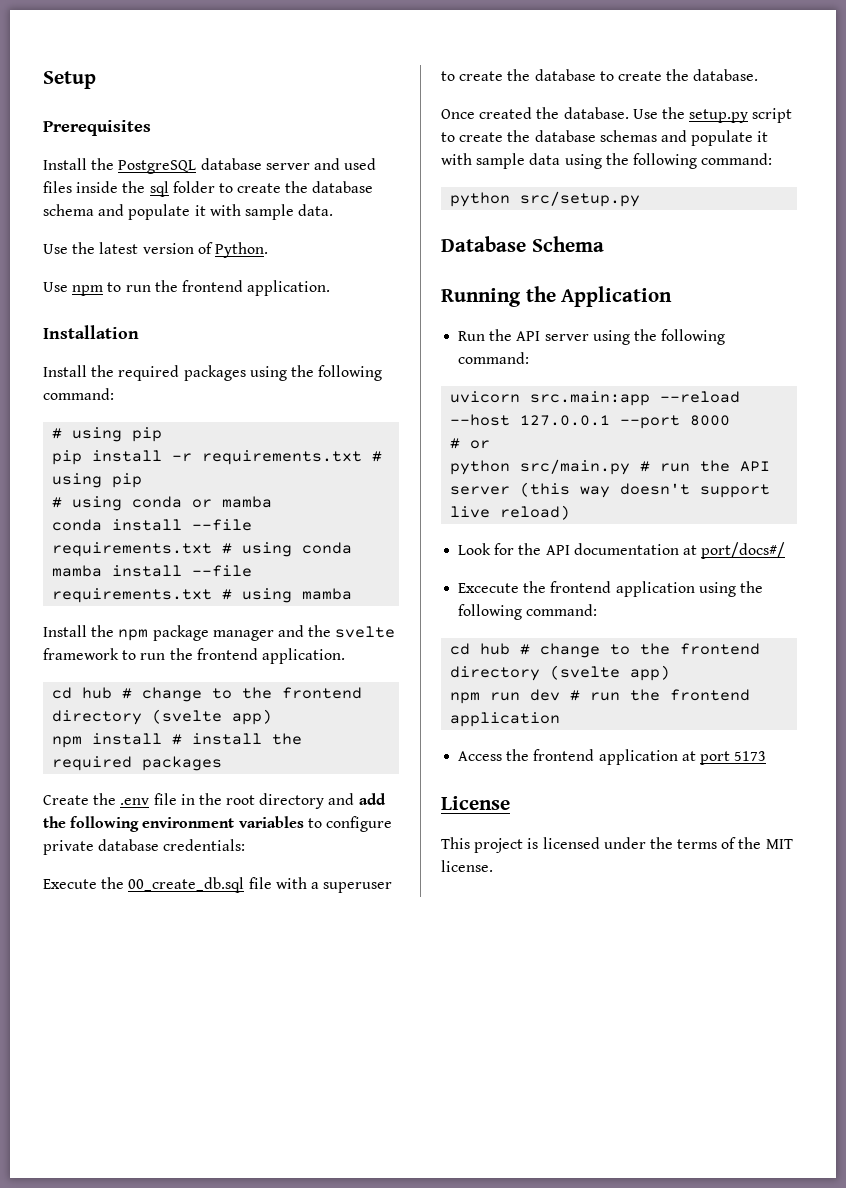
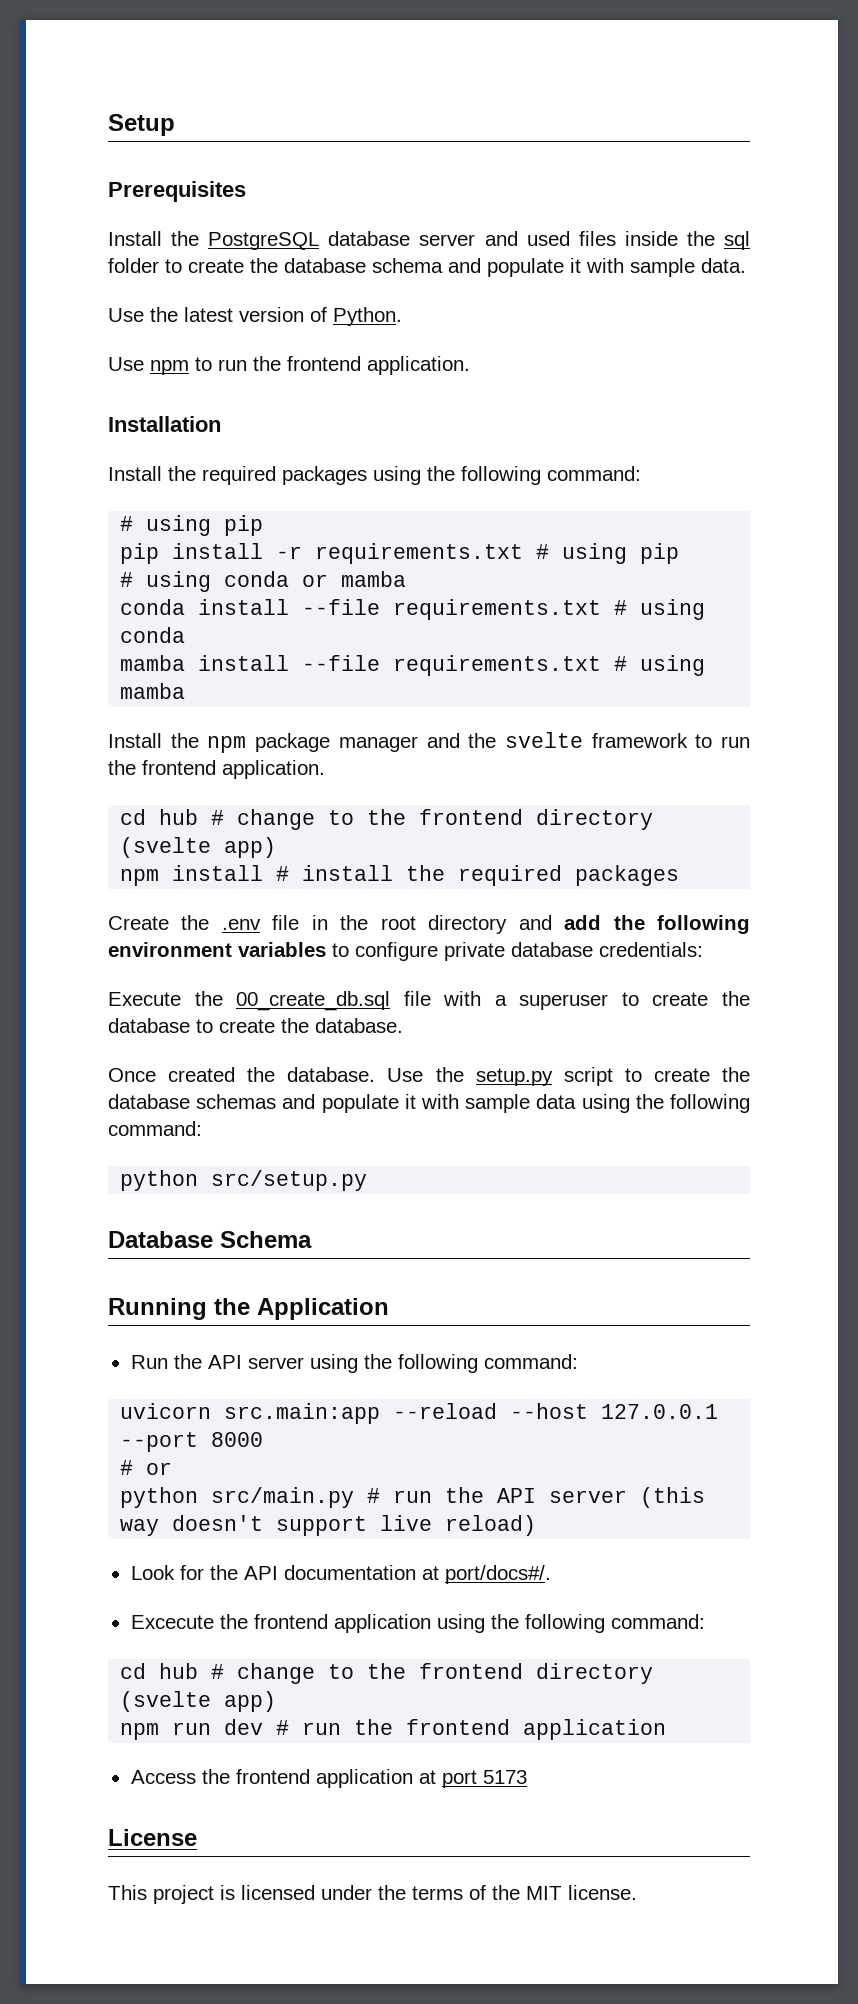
[701,542,786,559] port/docs#/ -> [444,1565,551,1584] port/docs#/.

